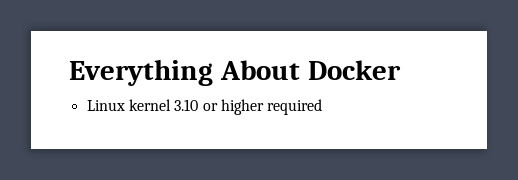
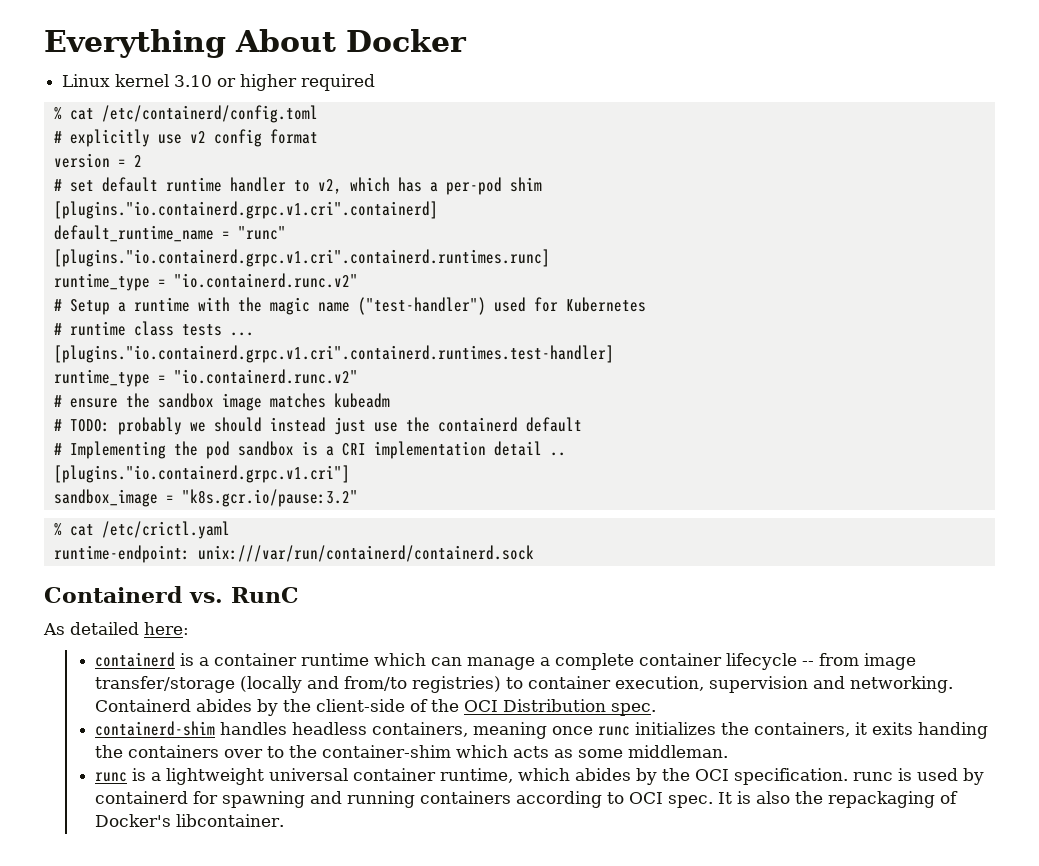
(323, 107) none -> [53,105,318,123] [53,129,318,147] [53,153,142,168] [53,177,542,195] [53,201,438,219] [53,225,286,242] [53,249,550,267] [53,273,358,291] [53,297,646,315] [53,321,254,336] [53,345,614,363] [53,369,358,387] [53,393,390,411] [53,417,582,435] [53,441,566,459] [53,465,350,483] [53,489,358,507] [53,521,230,539] [53,545,534,563] [44,586,299,603] [43,622,189,635] [94,652,916,670] [94,676,953,693] [94,699,656,716] [94,721,988,739] [94,745,728,758] [94,768,984,785] [94,791,958,808] [94,814,284,827] // % cat /etc/containerd/config.toml // # explicitly use v2 config format // version = 2 // # set default runtime handler to v2, which has a per-pod shim // [plugins."io.containerd.grpc.v1.cri".containerd] // default_runtime_name = "runc" // [plugins."io.containerd.grpc.v1.cri".containerd.runtimes.runc] // runtime_type = "io.containerd.runc.v2" // # Setup a runtime with the magic name ("test-handler") used for Kubernetes // # runtime class tests ... // [plugins."io.containerd.grpc.v1.cri".containerd.runtimes.test-handler] // runtime_type = "io.containerd.runc.v2" // # ensure the sandbox image matches kubeadm // # TODO: probably we should instead just use the containerd default // # Implementing the pod sandbox is a CRI implementation detail .. // [plugins."io.containerd.grpc.v1.cri"] // sandbox_image = "k8s.gcr.io/pause:3.2" // % cat /etc/crictl.yaml // runtime-endpoint: unix:///var/run/containerd/containerd.sock // Containerd vs. RunC // As detailed here: // containerd is a container runtime which can manage a complete container lifecycle -- from image transfer/storage (locally and from/to registries) to container execution, supervision and networking. Containerd abides by the client-side of the OCI Distribution spec. // containerd-shim handles headless containers, meaning once runc initializes the containers, it exits handing the containers over to the container-shim which acts as some middleman. // runc is a lightweight universal container runtime, which abides by the OCI specification. runc is used by containerd for spawning and running containers according to OCI spec. It is also the repackaging of Docker's libcontainer.

